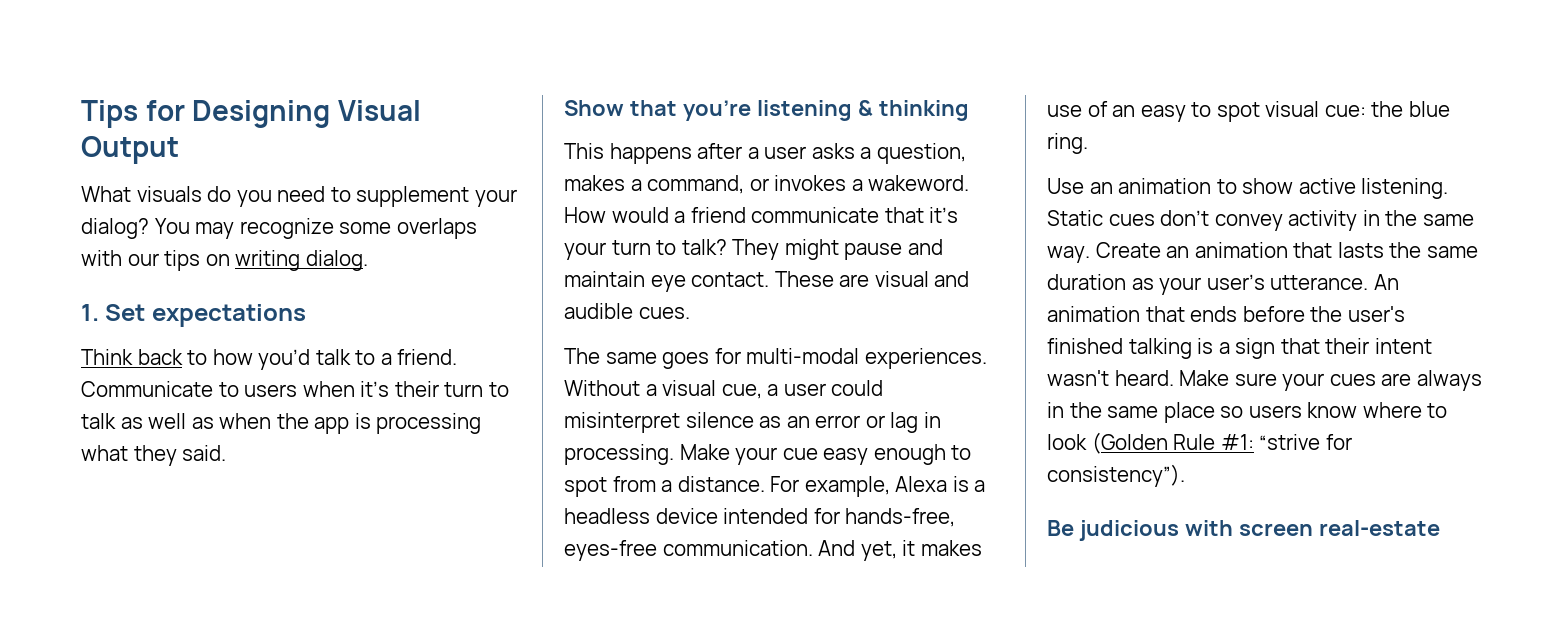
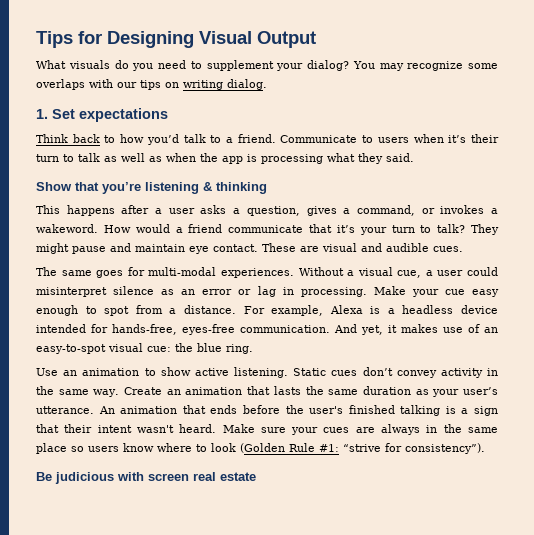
[564,175,625,191] makes -> [306,206,337,216] gives
[1140,102,1260,122] easy to spot -> [36,344,106,354] easy-to-spot
[1318,520,1440,536] real-estate -> [193,472,256,481] real estate

